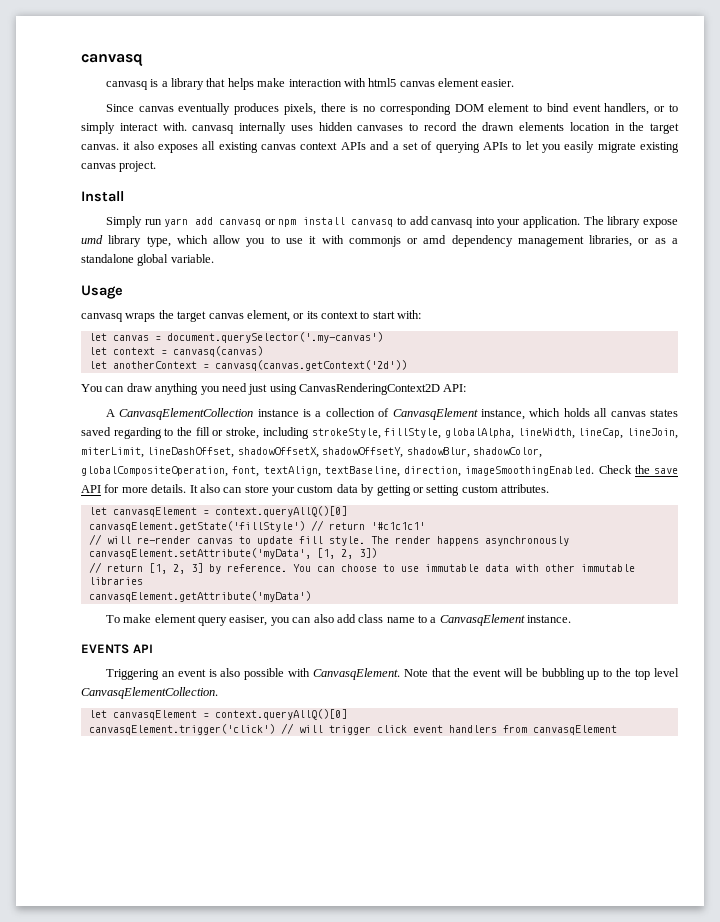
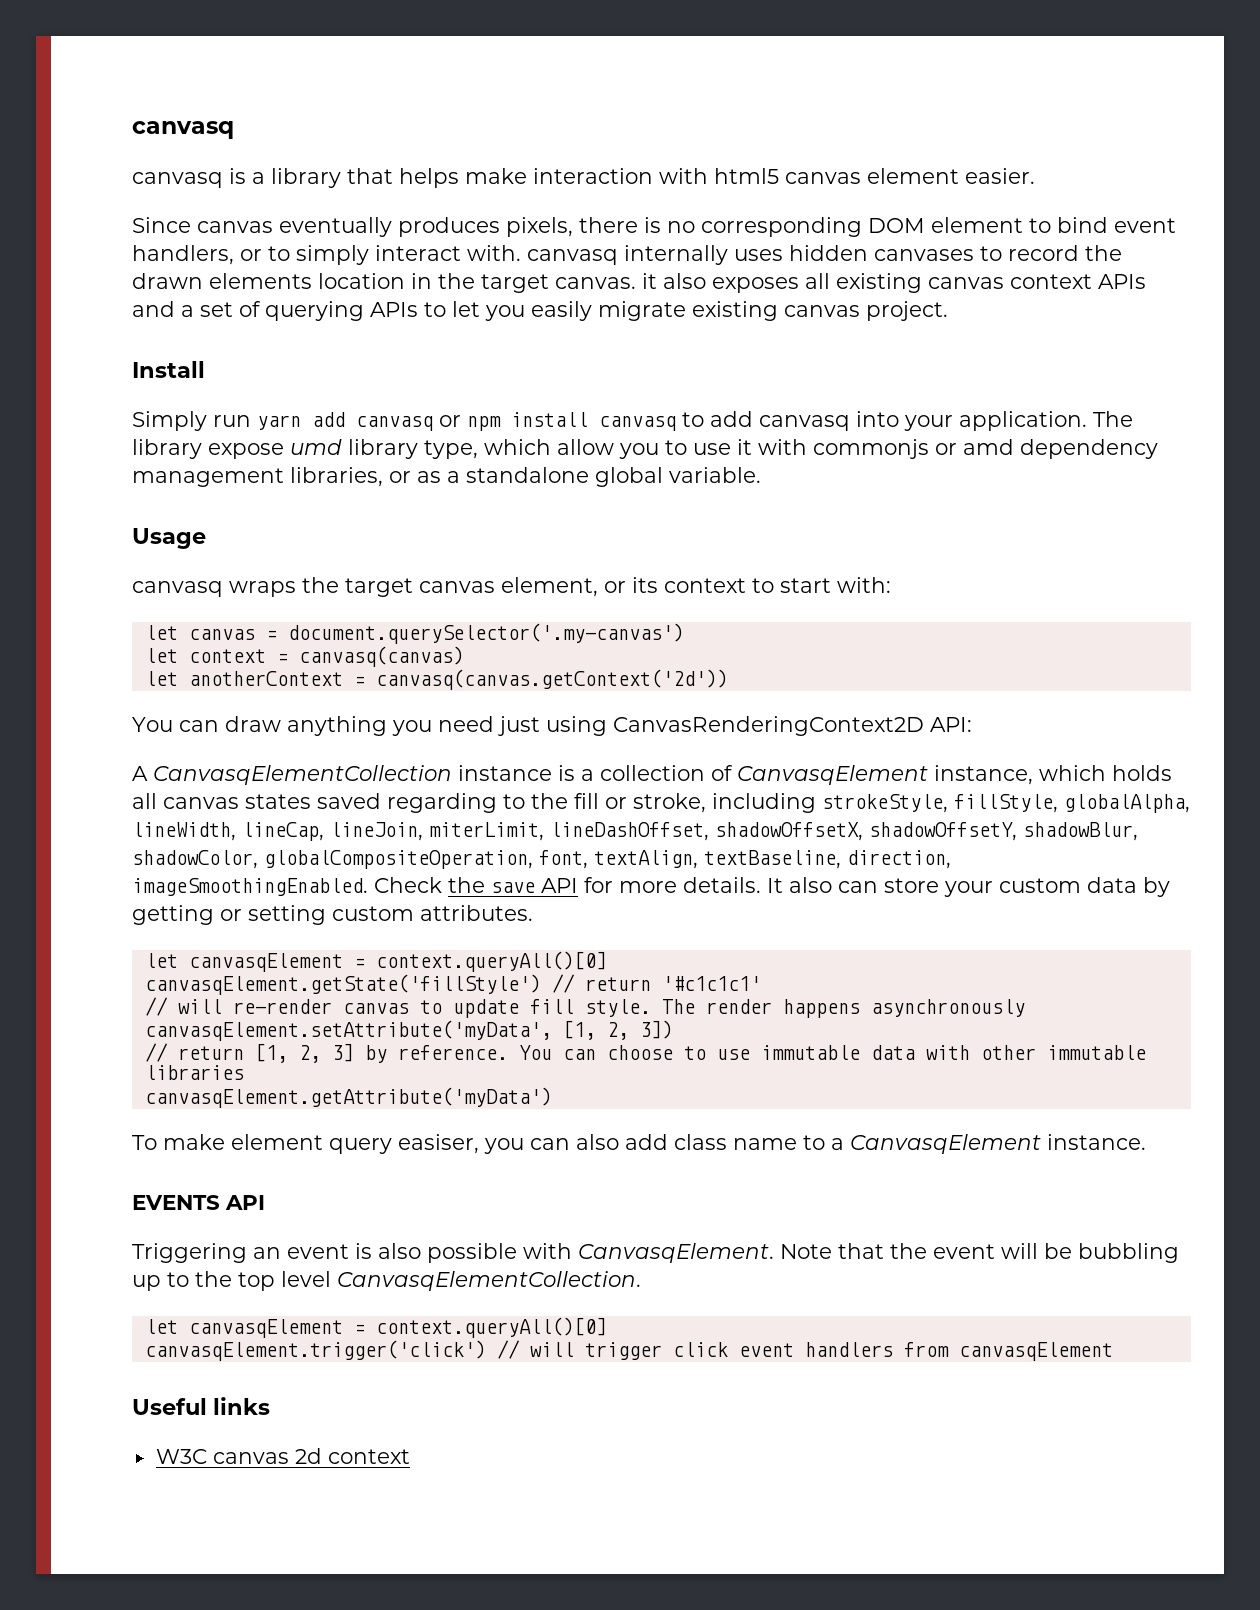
[214,506,347,517] context.queryAllQ()[0] -> [375,951,607,972] context.queryAll()[0]
[214,709,347,720] context.queryAllQ()[0] -> [375,1317,607,1338] context.queryAll()[0]
(617, 730) none -> [132,1397,271,1415] [155,1448,410,1464] // Useful links // W3C canvas 2d context

